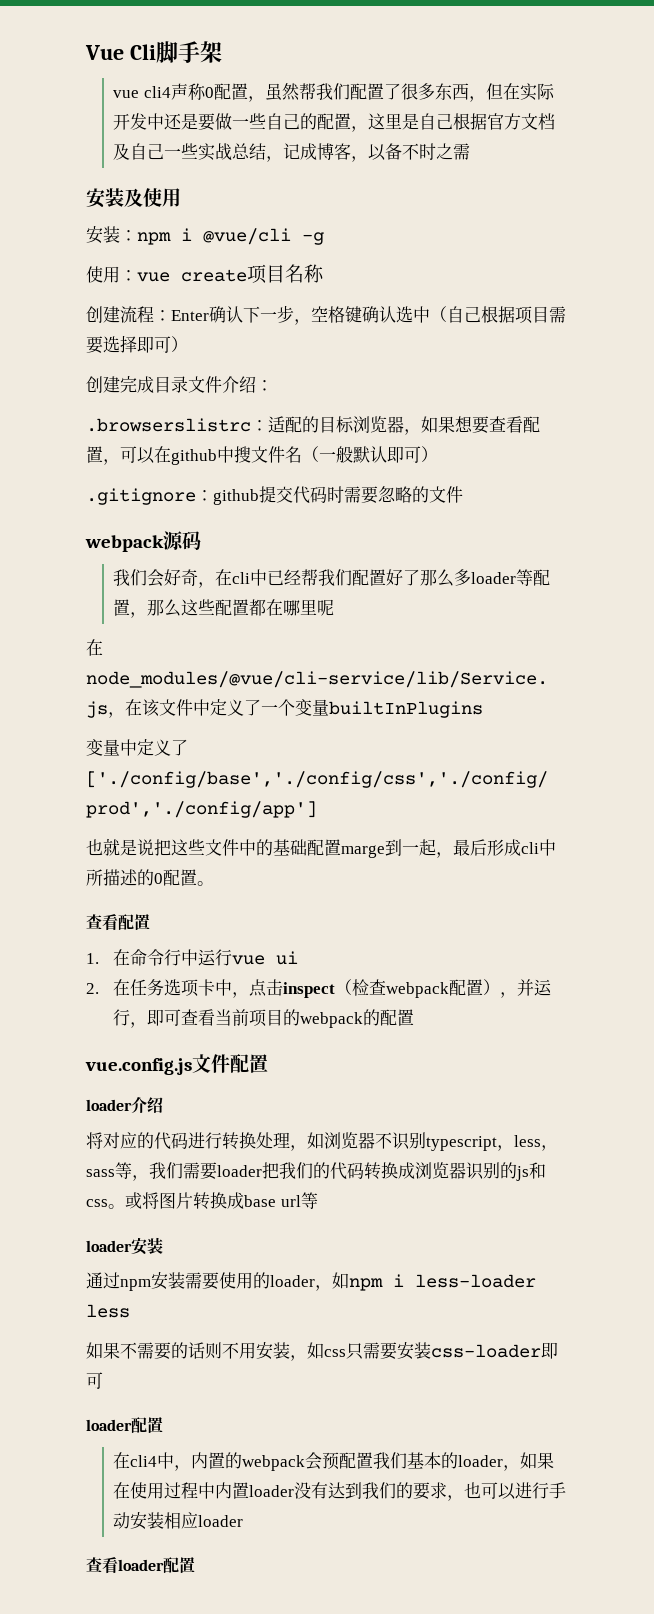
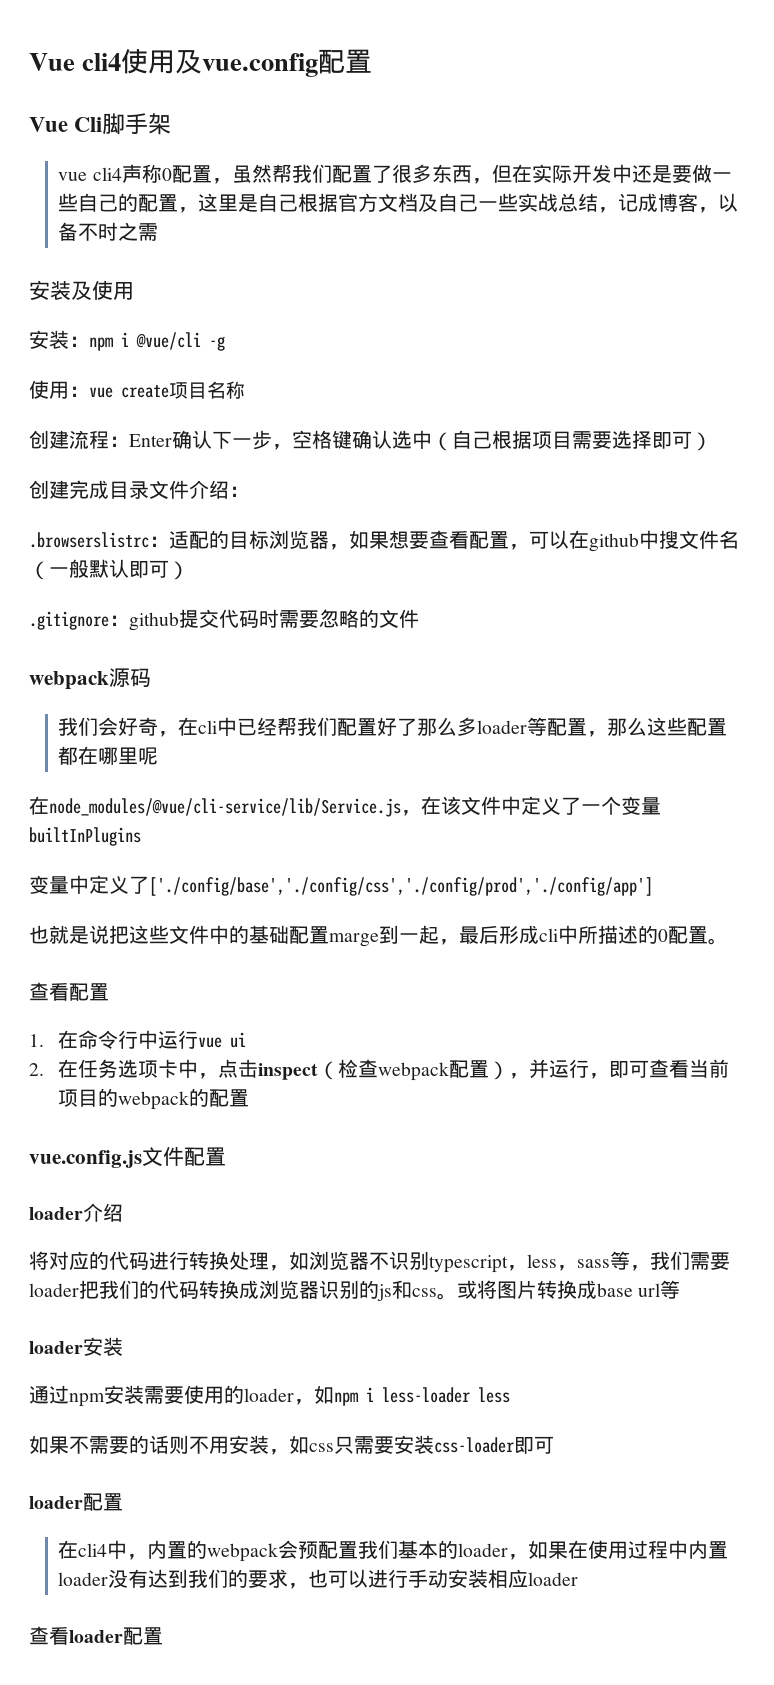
[85,45,124,60] Vue -> [29,49,373,77] [29,117,68,132] Vue cli4使用及vue.config配置 // Vue

